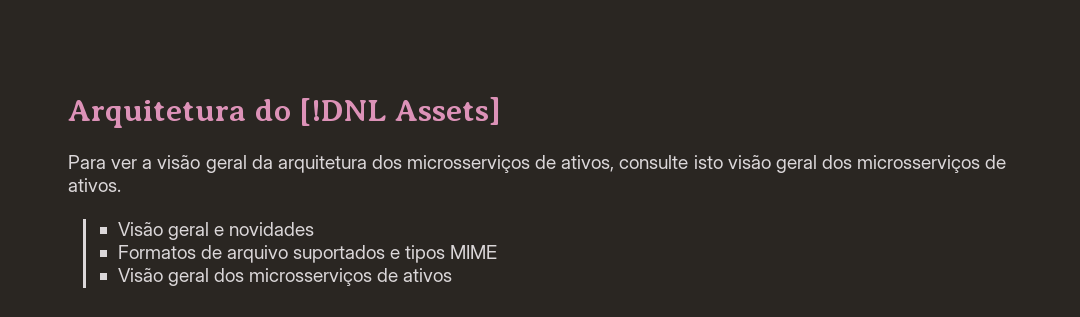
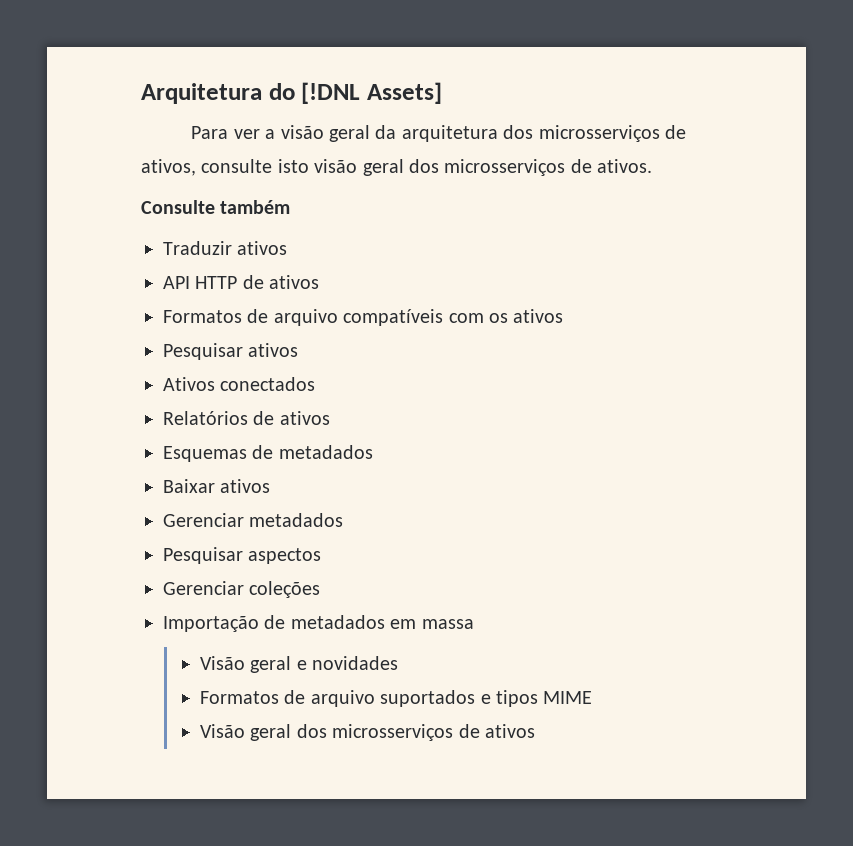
(121, 185) none -> [141,200,291,214] [163,241,288,255] [163,275,320,289] [163,309,564,326] [163,343,299,360] [163,377,316,391] [163,411,330,425] [163,445,373,462] [163,479,271,493] [163,513,344,527] [163,547,322,564] [163,581,321,598] [163,615,474,632] // Consulte também // Traduzir ativos // API HTTP de ativos // Formatos de arquivo compatíveis com os ativos // Pesquisar ativos // Ativos conectados // Relatórios de ativos // Esquemas de metadados // Baixar ativos // Gerenciar metadados // Pesquisar aspectos // Gerenciar coleções // Importação de metadados em massa

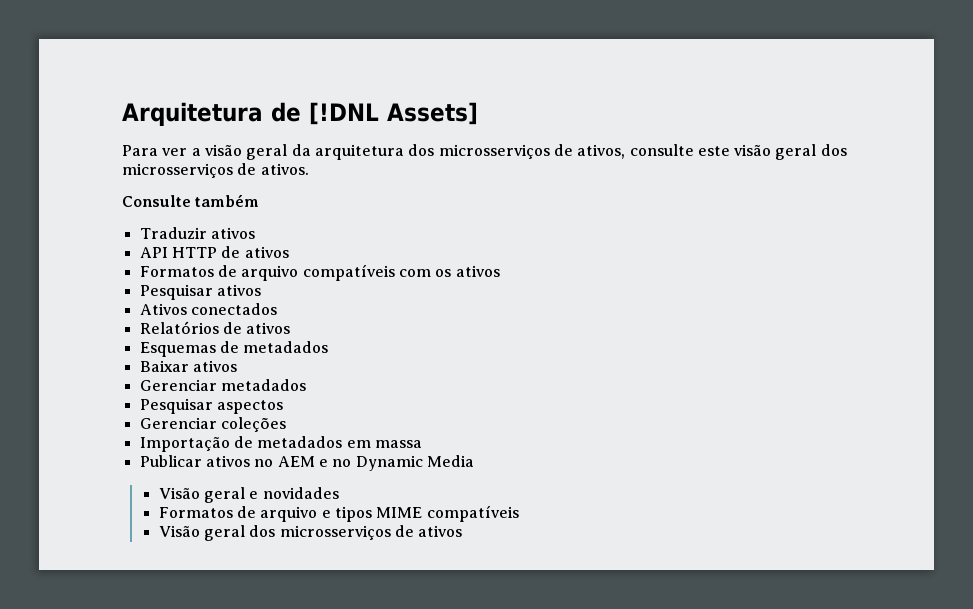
[268,83,295,100] do -> [271,102,301,122] de
[277,159,309,173] isto -> [697,146,730,156] este
(474, 624) none -> [139,455,474,471] // Publicar ativos no AEM e no Dynamic Media
[380,690,476,707] suportados -> (318, 514) none
(593, 697) none -> [426,505,519,522] compatíveis

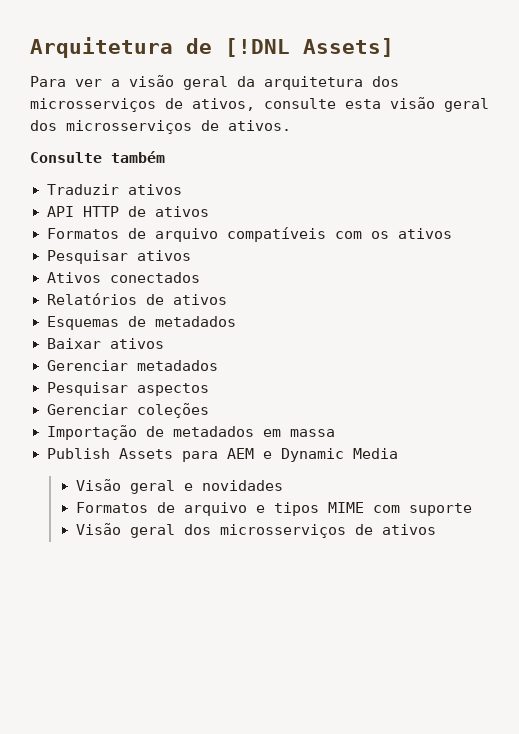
[697,146,730,156] este -> [345,99,381,109] esta
[139,455,274,467] Publicar ativos no -> [46,448,218,462] Publish Assets para
[332,459,352,467] no -> (272, 455) none
[426,505,519,522] compatíveis -> [372,503,472,516] com suporte

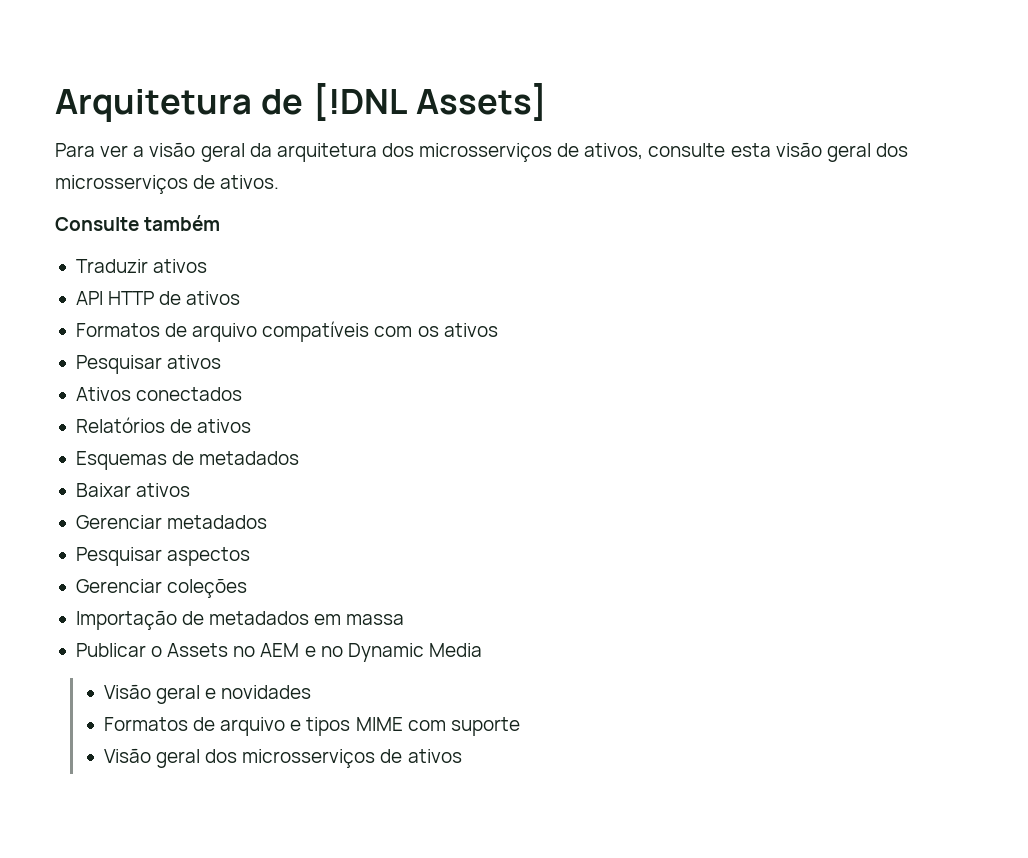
[46,448,218,462] Publish Assets para -> [75,643,256,657] Publicar o Assets no
(272, 455) none -> [320,646,343,657] no

